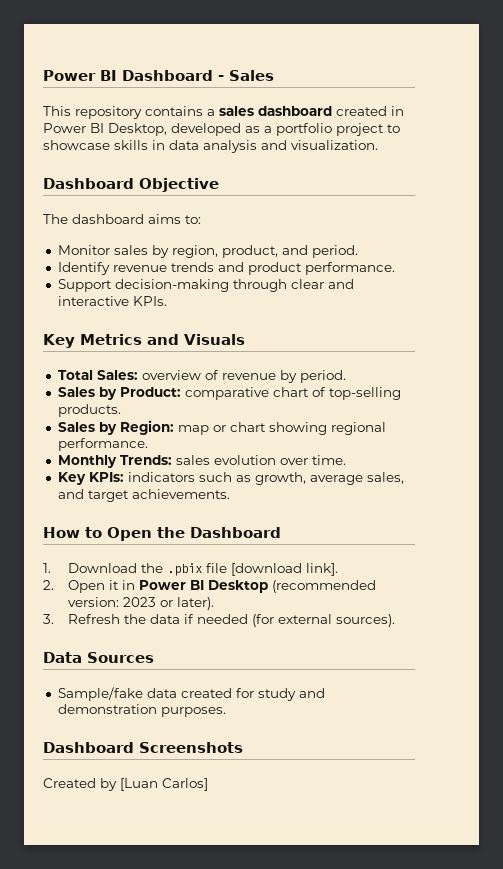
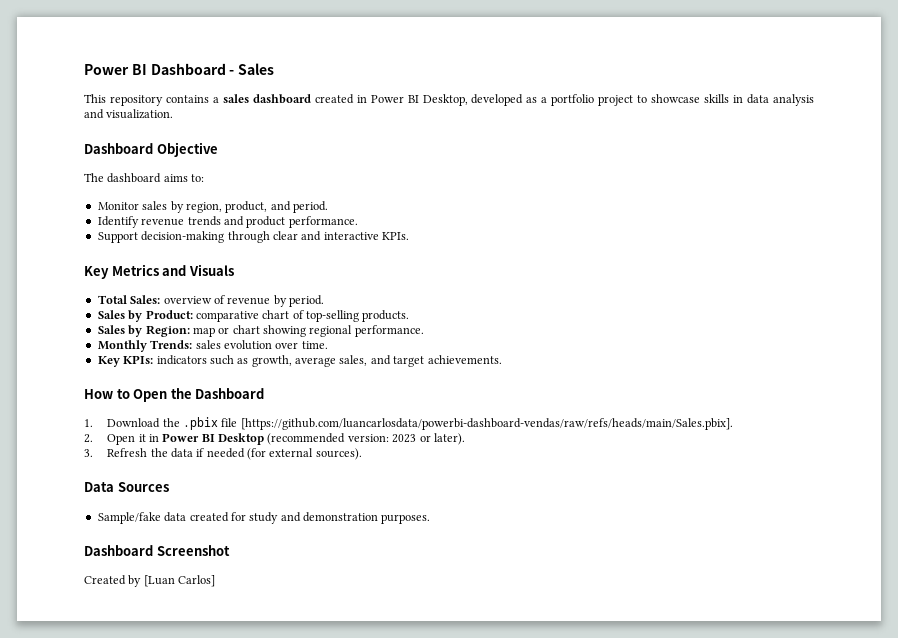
[230,563,338,576] [download link]. -> [240,418,733,430] [https://github.com/luancarlosdata/powerbi-dashboard-vendas/raw/refs/heads/main/Sales.pbix].
[139,742,243,753] Screenshots -> [156,545,230,556] Screenshot

